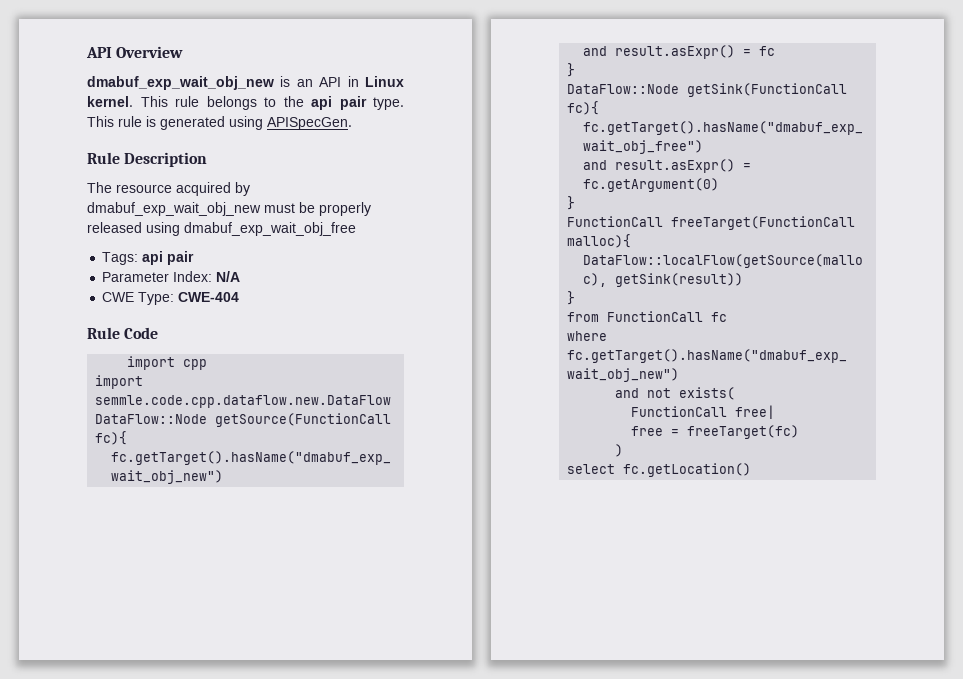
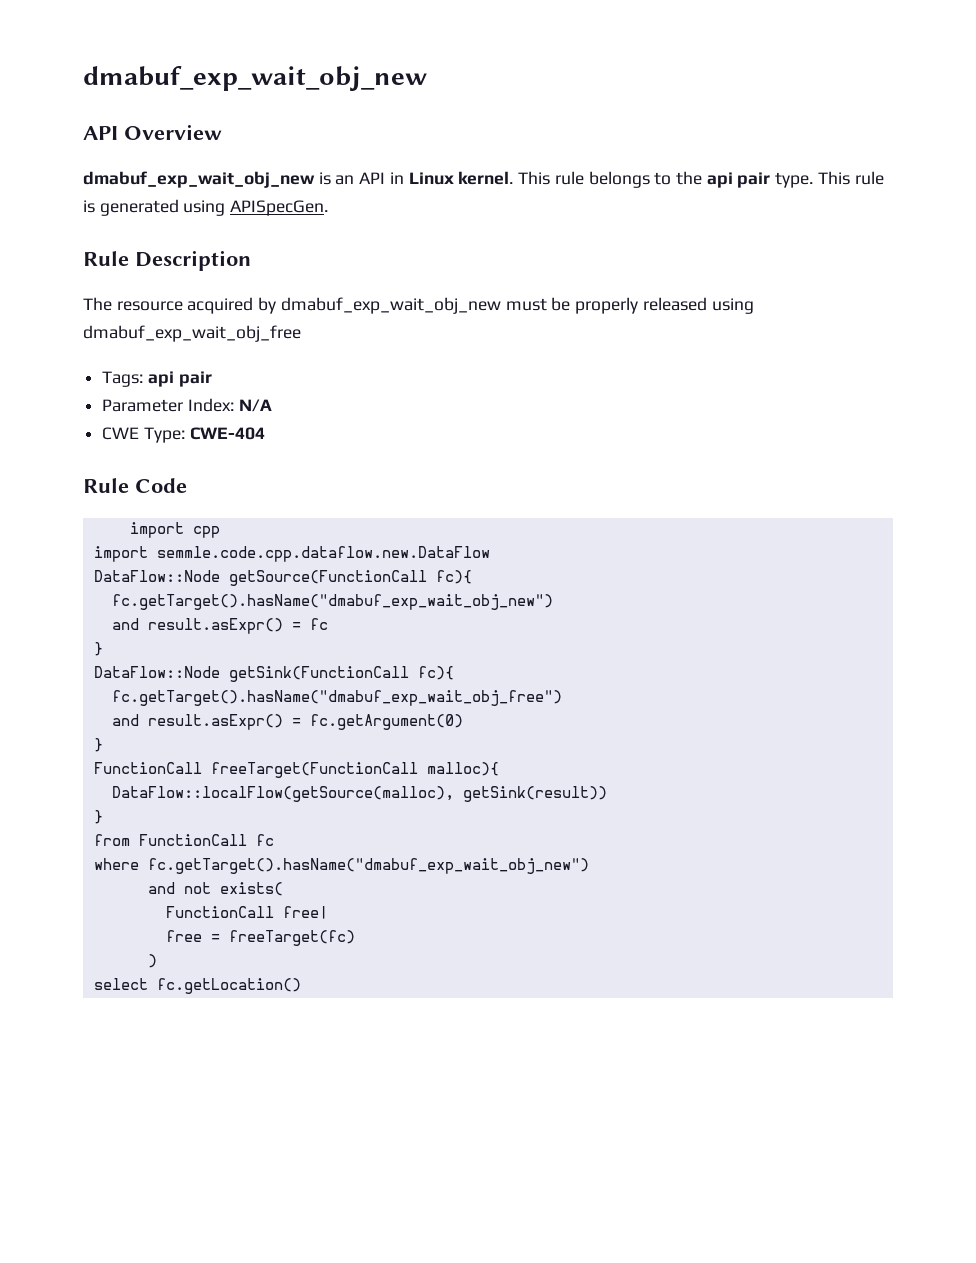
(86, 52) none -> [83,66,427,91] dmabuf_exp_wait_obj_new //

